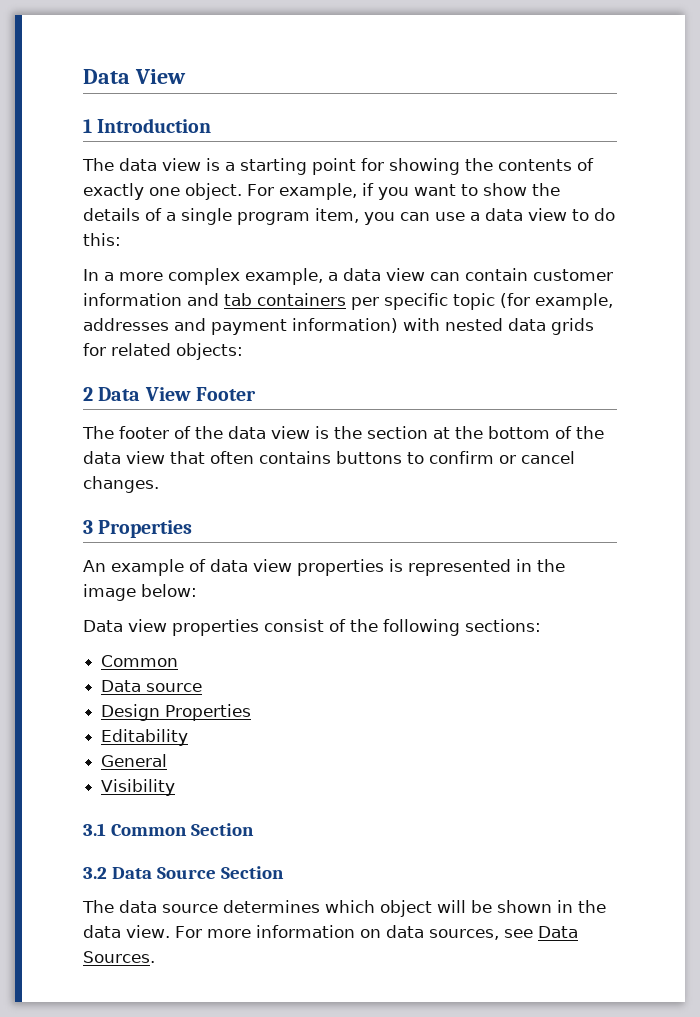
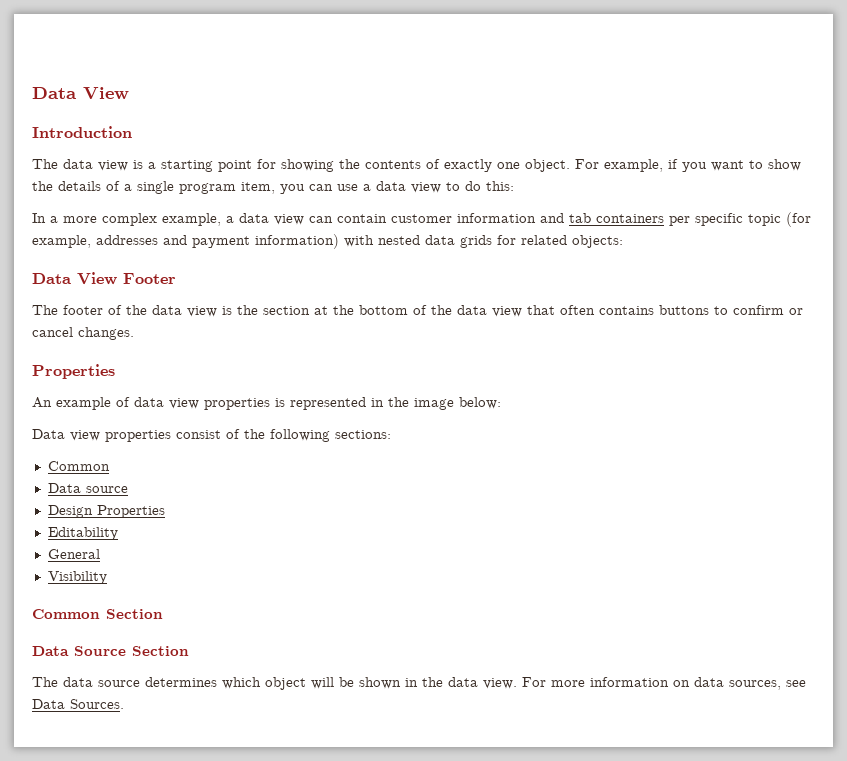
[83,119,92,133] 1 -> (129, 93) none
[83,387,93,401] 2 -> (623, 241) none
[83,520,93,534] 3 -> (134, 333) none
[83,823,106,836] 3.1 -> (107, 577) none
[83,867,107,879] 3.2 -> (163, 614) none

